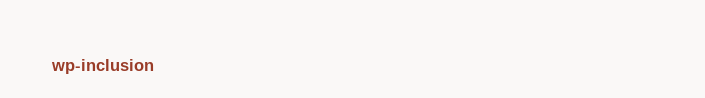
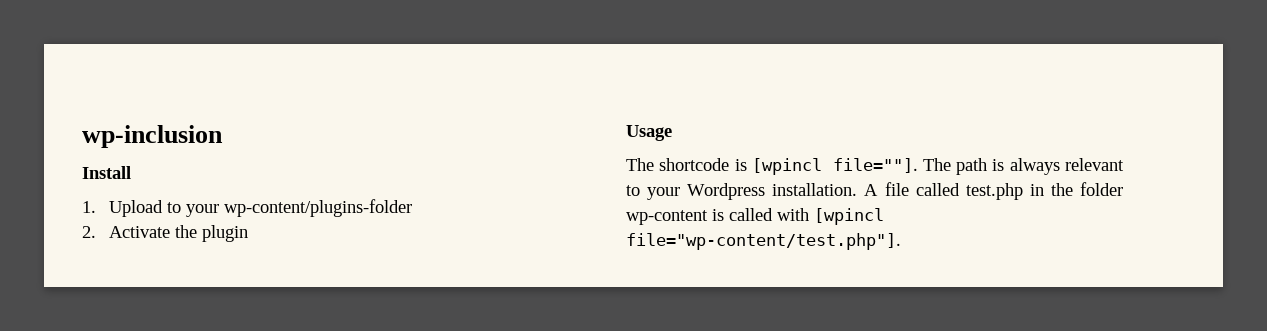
(154, 66) none -> [82,166,131,179] [82,199,412,217] [82,225,248,242] [626,125,672,141] [626,158,1124,175] [626,182,1123,200] [626,208,884,225] [626,233,901,250] // Install // 1. Upload to your wp-content/plugins-folder // 2. Activate the plugin // Usage // The shortcode is [wpincl file=""]. The path is always relevant to your Wordpress installation. A file called test.php in the folder wp-content is called with [wpincl file="wp-content/test.php"].

